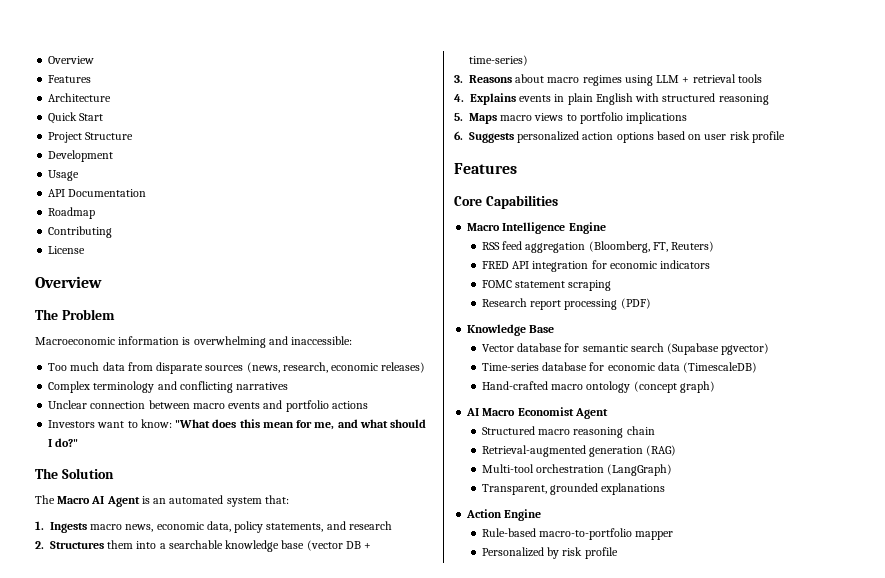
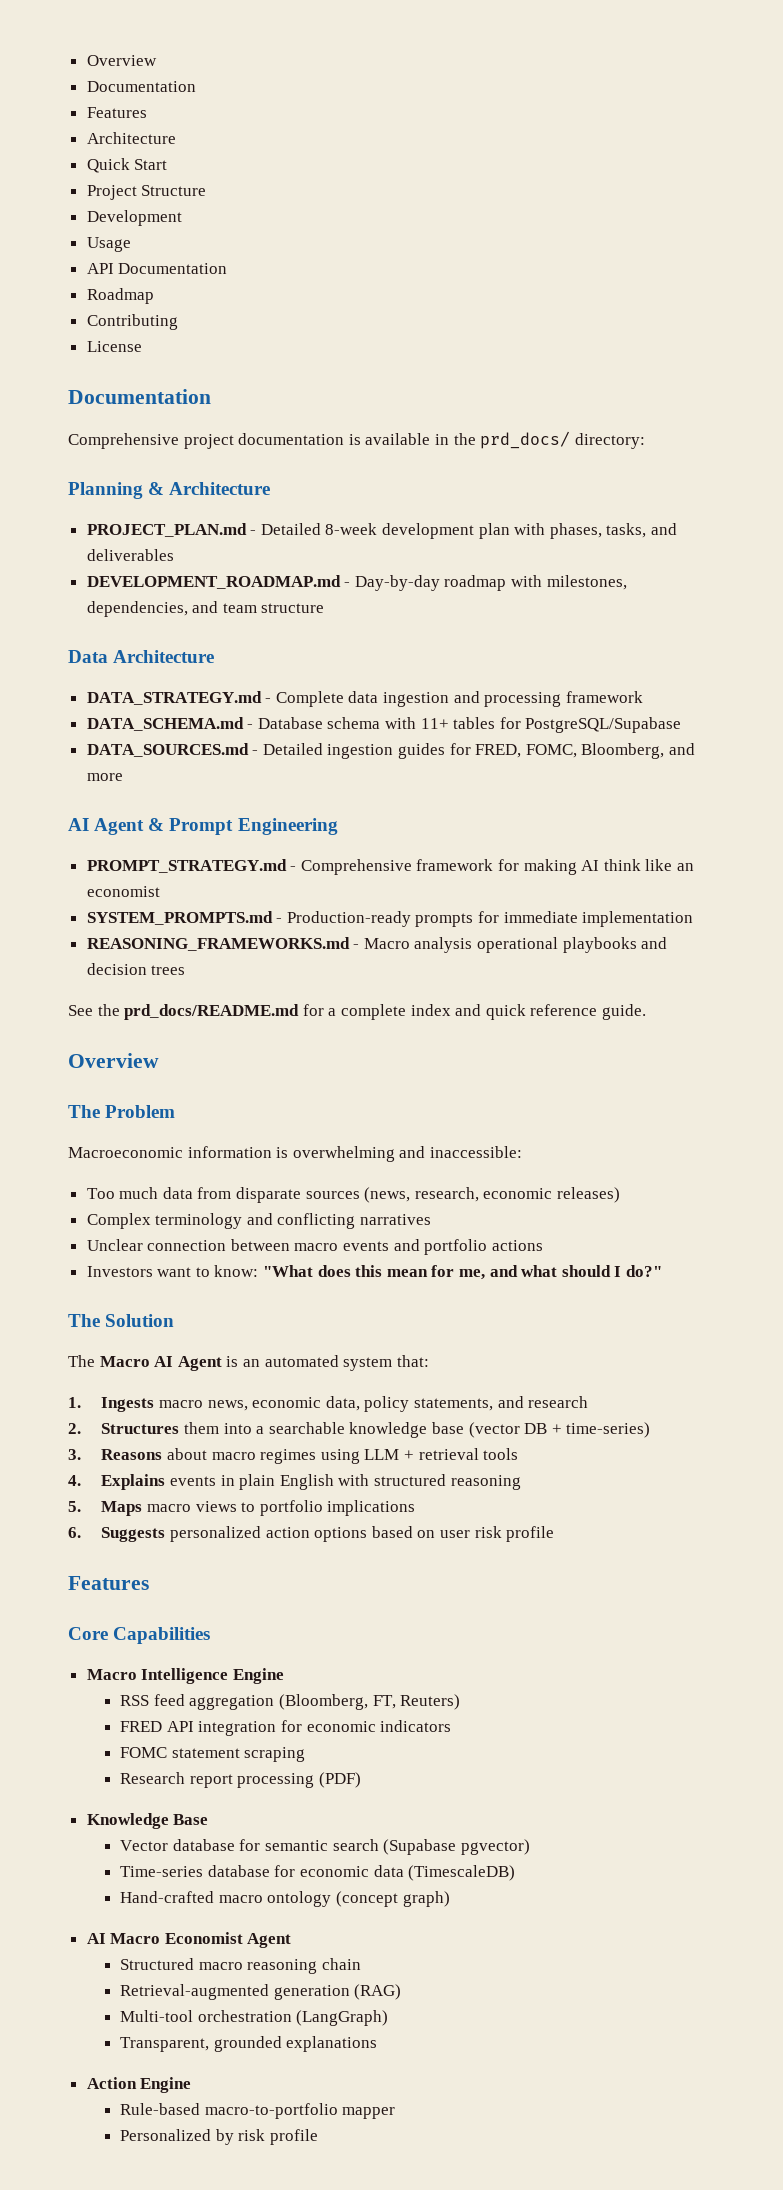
[48,56,95,64] Overview -> [86,55,157,66] [86,81,196,92] Overview // Documentation
(86, 250) none -> [68,389,211,404] [68,431,645,449] [68,482,271,499] [86,523,678,539] [86,549,174,561] [86,575,627,591] [86,601,325,617] [68,650,215,663] [86,691,643,707] [86,717,682,733] [86,743,696,759] [86,773,123,781] [68,818,338,835] [86,859,695,875] [86,886,160,897] [86,911,694,927] [86,937,668,953] [86,963,186,975] [68,1004,646,1020] // Documentation // Comprehensive project documentation is available in the prd_docs/ directory: // Planning & Architecture // PROJECT_PLAN.md - Detailed 8-week development plan with phases, tasks, and deliverables // DEVELOPMENT_ROADMAP.md - Day-by-day roadmap with milestones, dependencies, and team structure // Data Architecture // DATA_STRATEGY.md - Complete data ingestion and processing framework // DATA_SCHEMA.md - Database schema with 11+ tables for PostgreSQL/Supabase // DATA_SOURCES.md - Detailed ingestion guides for FRED, FOMC, Bloomberg, and more // AI Agent & Prompt Engineering // PROMPT_STRATEGY.md - Comprehensive framework for making AI think like an economist // SYSTEM_PROMPTS.md - Production-ready prompts for immediate implementation // REASONING_FRAMEWORKS.md - Macro analysis operational playbooks and decision trees // See the prd_docs/README.md for a complete index and quick reference guide.

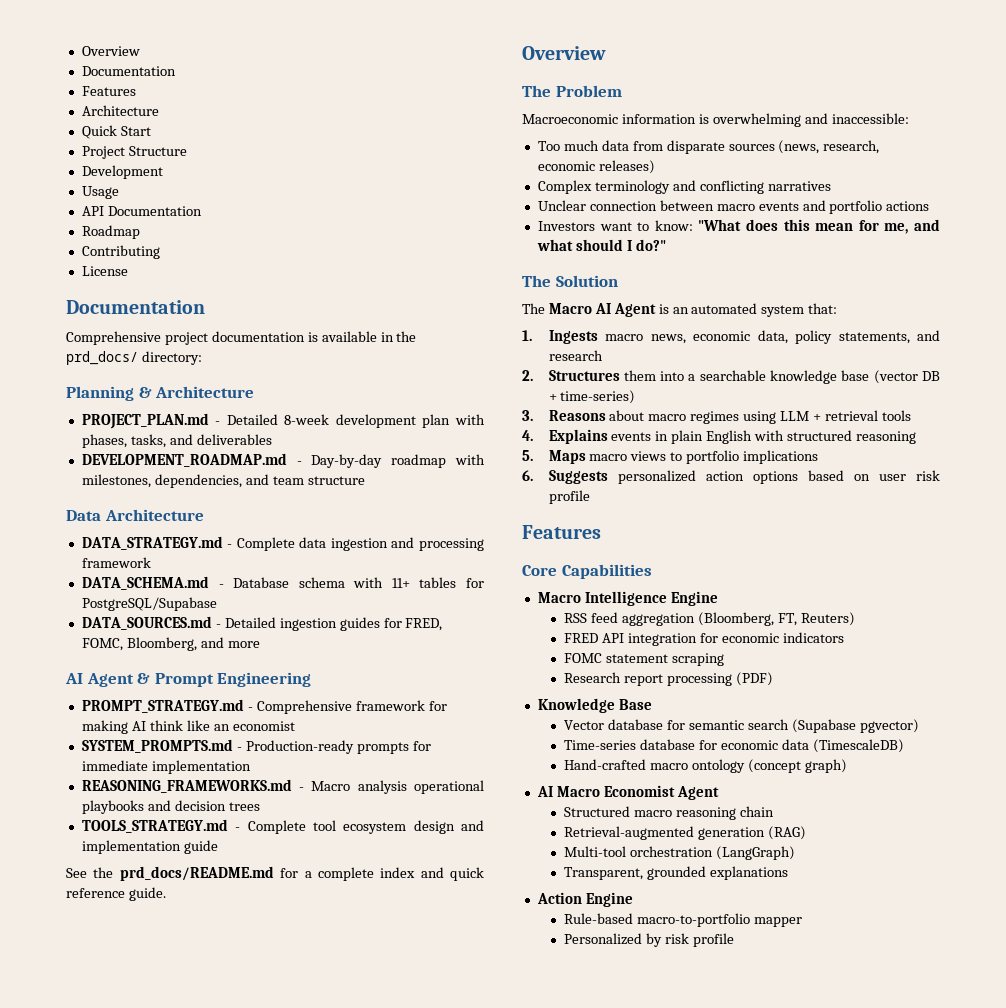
(186, 970) none -> [81,819,484,834] [81,840,218,854] // TOOLS_STRATEGY.md - Complete tool ecosystem design and implementation guide

